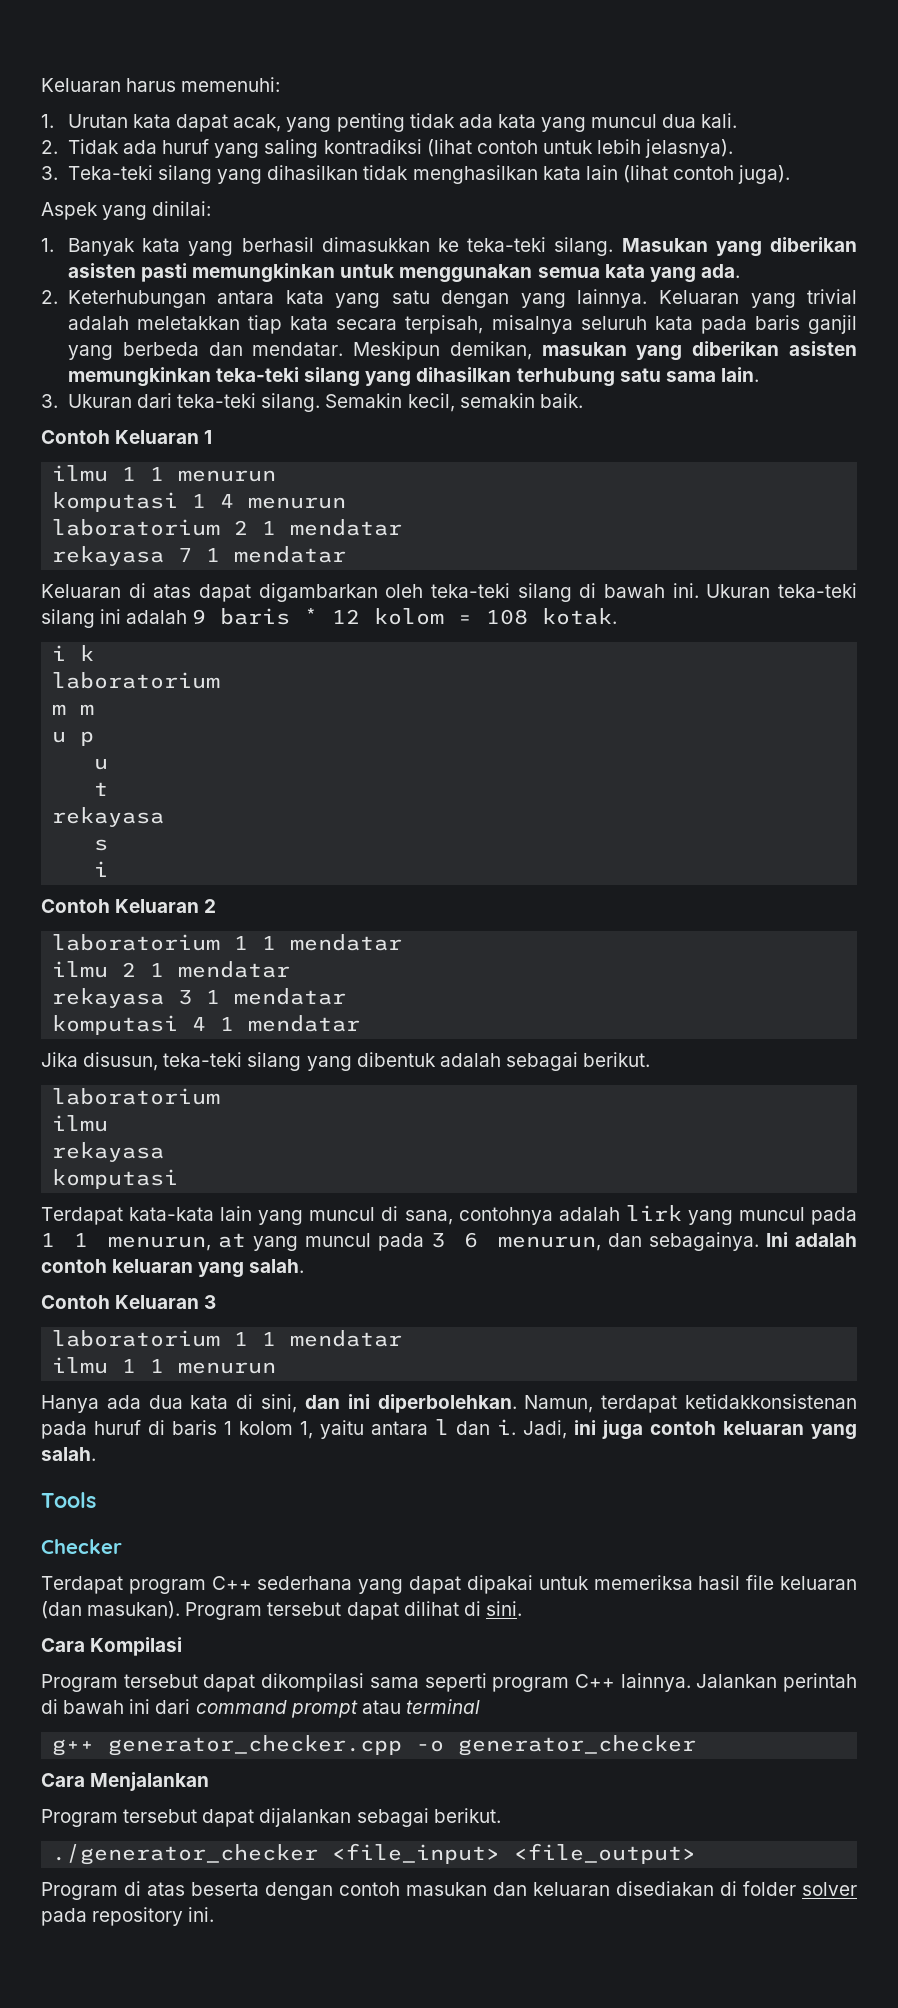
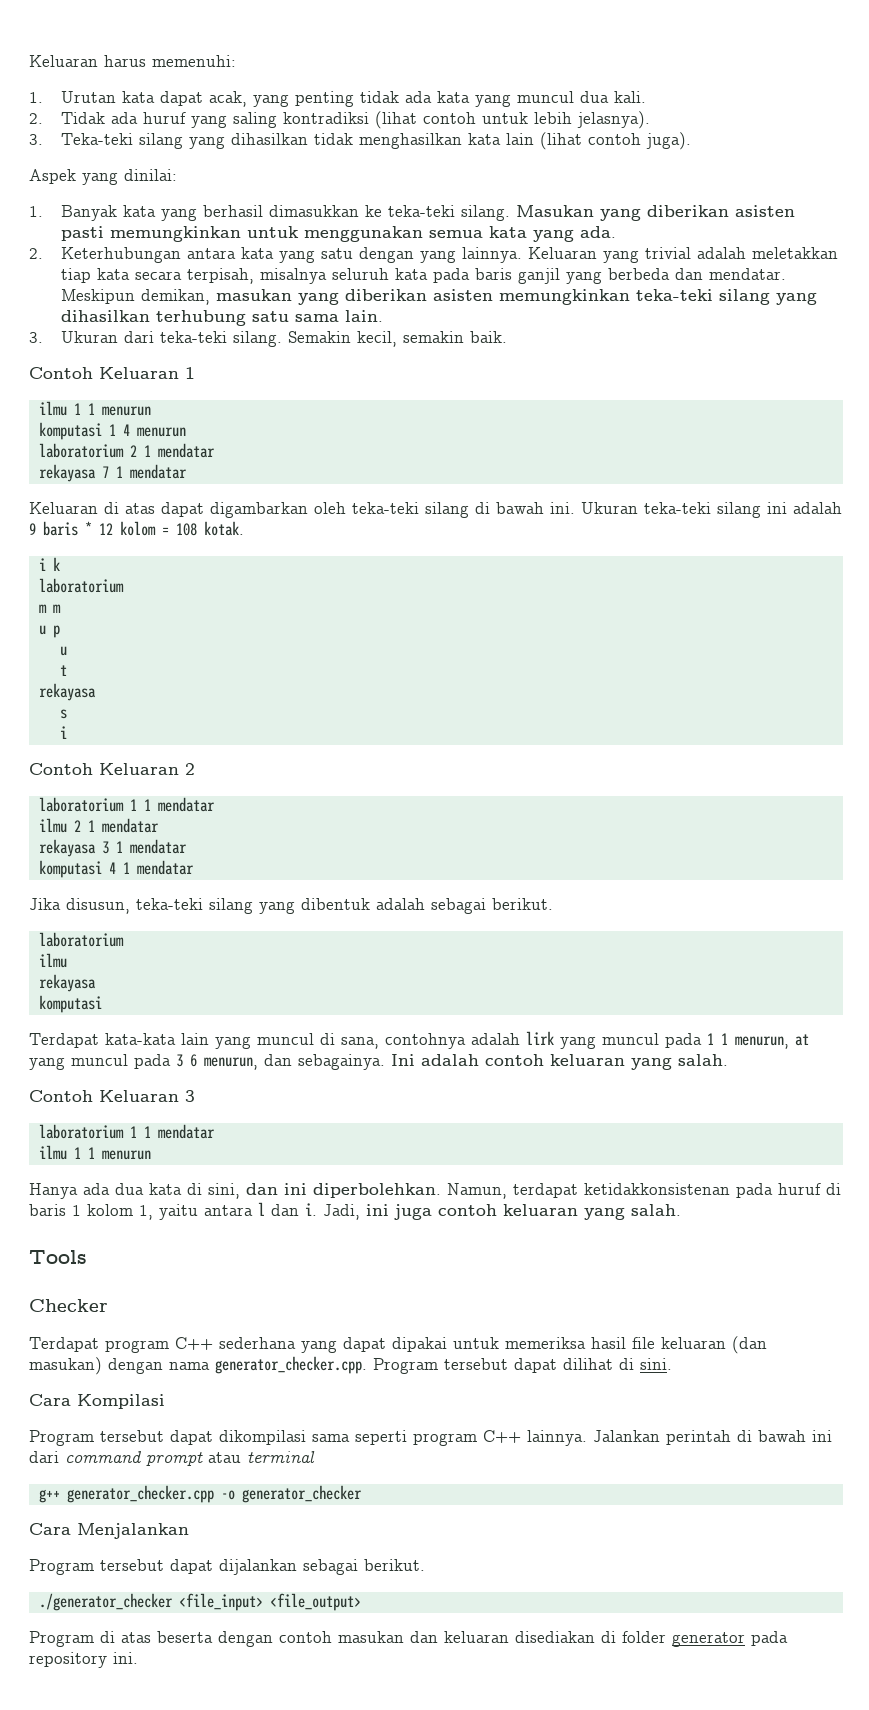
[87,1601,181,1619] masukan). -> [29,1356,367,1375] masukan) dengan nama generator_checker.cpp.
[802,1882,857,1896] solver -> [672,1632,745,1647] generator

